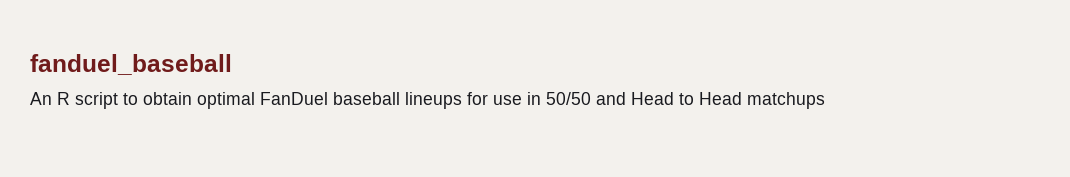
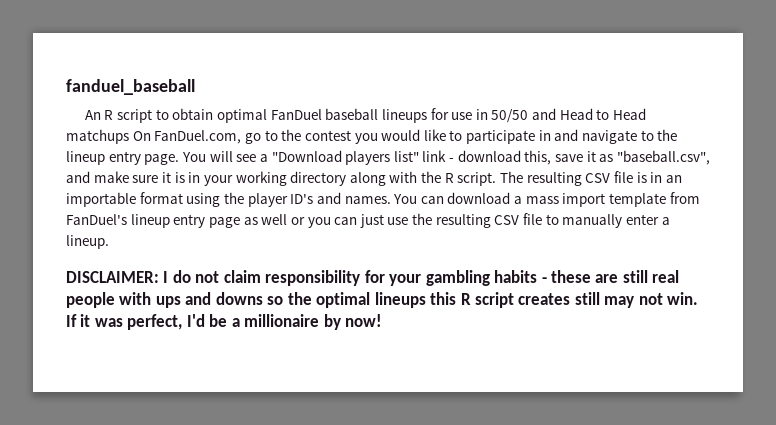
(825, 100) none -> [132,129,678,144] [66,150,710,165] [66,171,682,186] [66,192,700,207] [66,213,670,228] [66,235,109,249] [66,270,680,286] [66,292,699,308] [66,314,383,330] On FanDuel.com, go to the contest you would like to participate in and navigate to the lineup entry page. You will see a "Download players list" link - download this, save it as "baseball.csv", and make sure it is in your working directory along with the R script. The resulting CSV file is in an importable format using the player ID's and names. You can download a mass import template from FanDuel's lineup entry page as well or you can just use the resulting CSV file to manually enter a lineup. // DISCLAIMER: I do not claim responsibility for your gambling habits - these are still real people with ups and downs so the optimal lineups this R script creates still may not win. If it was perfect, I'd be a millionaire by now!

